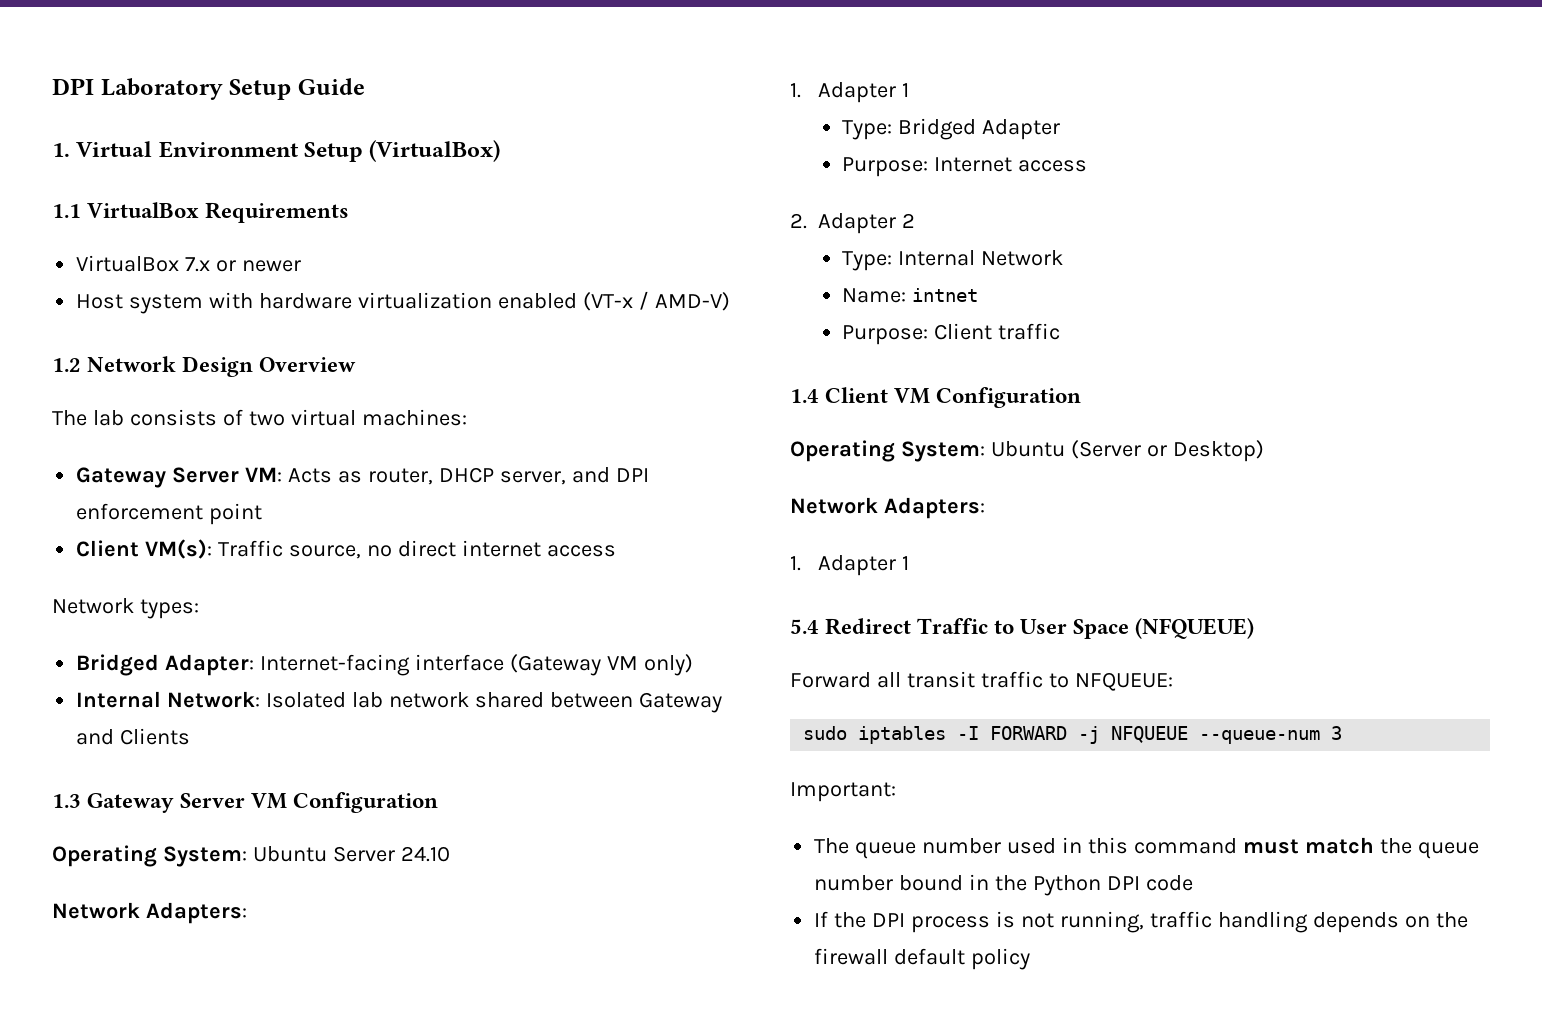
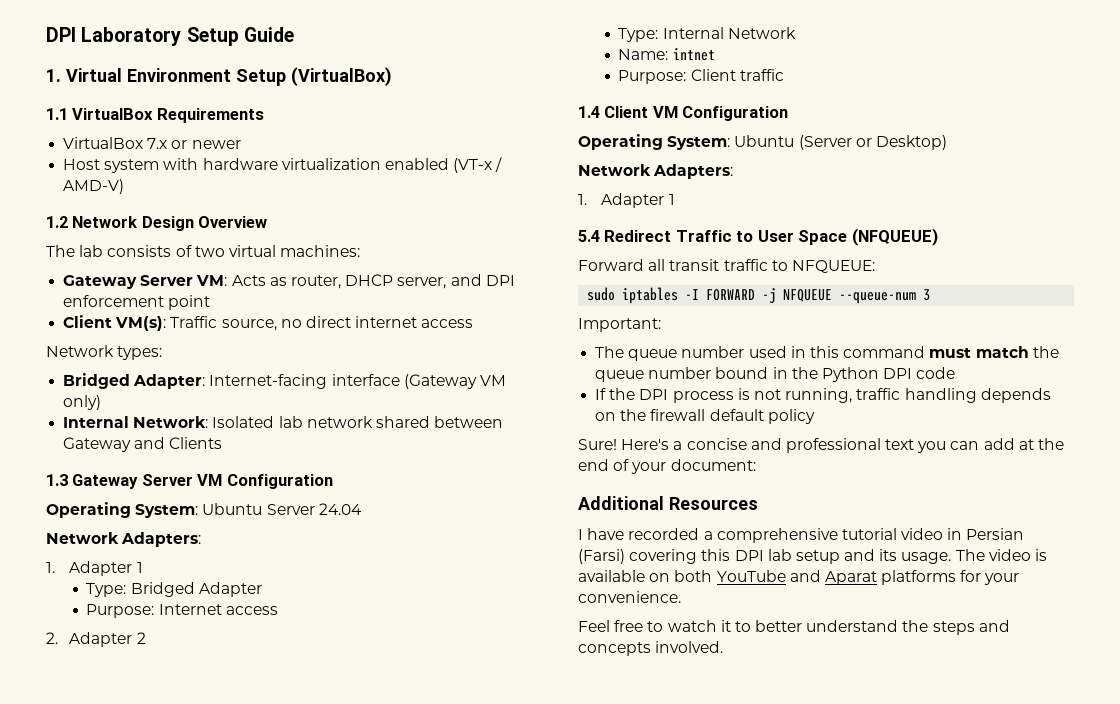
[400,846,450,862] 24.10 -> [318,503,362,515] 24.04
(1031, 959) none -> [578,438,1065,453] [578,459,756,474] [578,496,758,510] [578,528,1025,543] [578,549,1048,564] [578,570,1020,585] [578,591,681,603] [578,620,1010,635] [578,641,724,656] // Sure! Here's a concise and professional text you can add at the end of your document: // Additional Resources // I have recorded a comprehensive tutorial video in Persian (Farsi) covering this DPI lab setup and its usage. The video is available on both YouTube and Aparat platforms for your convenience. // Feel free to watch it to better understand the steps and concepts involved.

